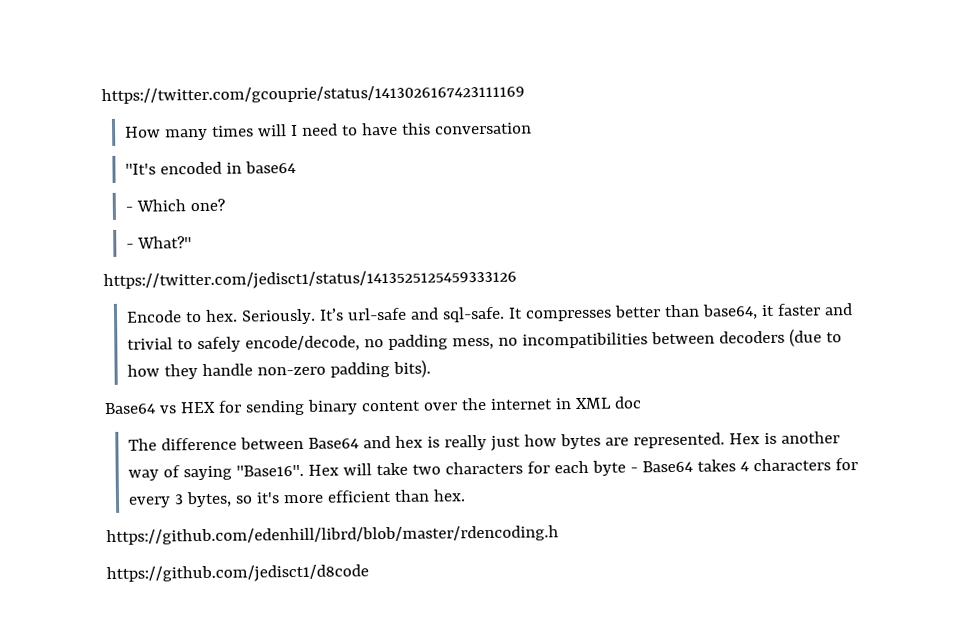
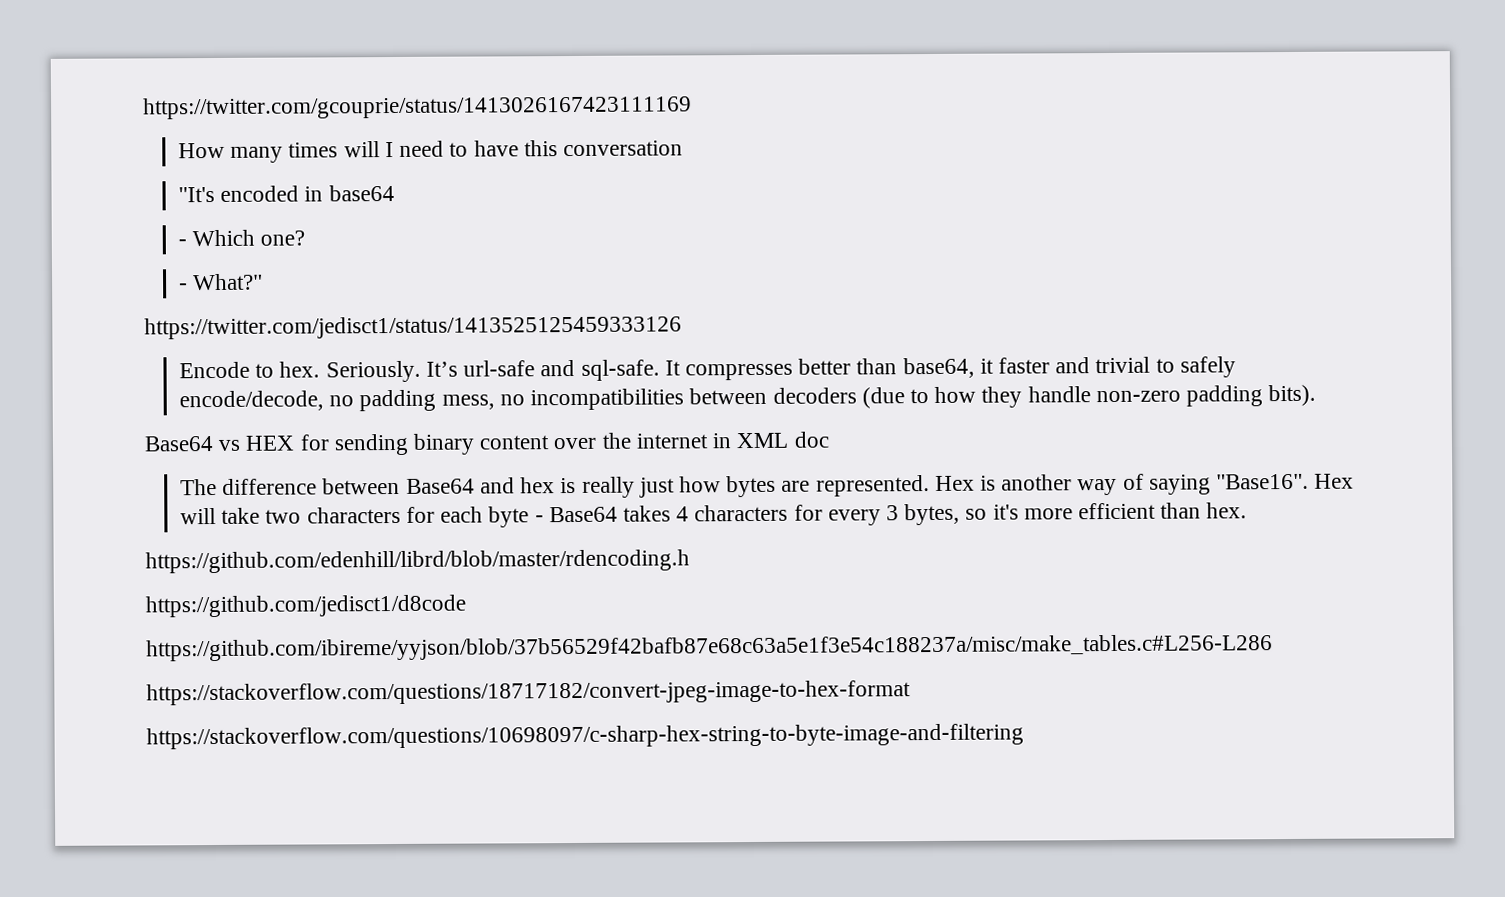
(369, 574) none -> [146,634,1273,662] [146,680,911,706] [146,723,1024,750] // https://github.com/ibireme/yyjson/blob/37b56529f42bafb87e68c63a5e1f3e54c188237a/misc/make_tables.c#L256-L286 // https://stackoverflow.com/questions/18717182/convert-jpeg-image-to-hex-format // https://stackoverflow.com/questions/10698097/c-sharp-hex-string-to-byte-image-and-filtering

